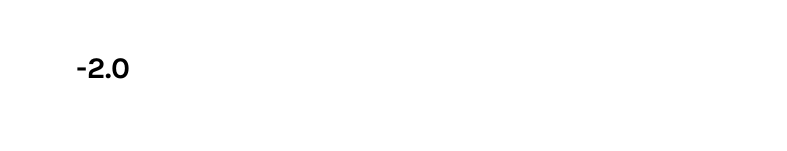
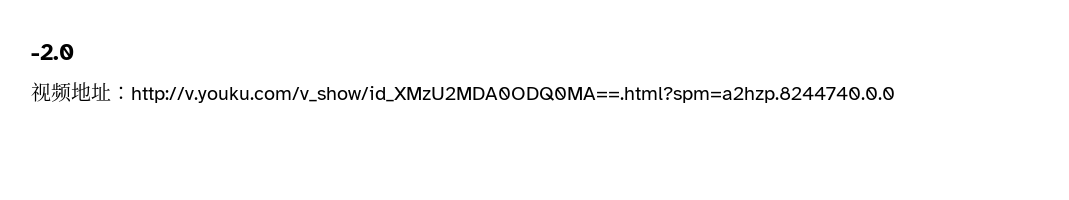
(130, 68) none -> [31,82,895,103] // 视频地址：http://v.youku.com/v_show/id_XMzU2MDA0ODQ0MA==.html?spm=a2hzp.8244740.0.0

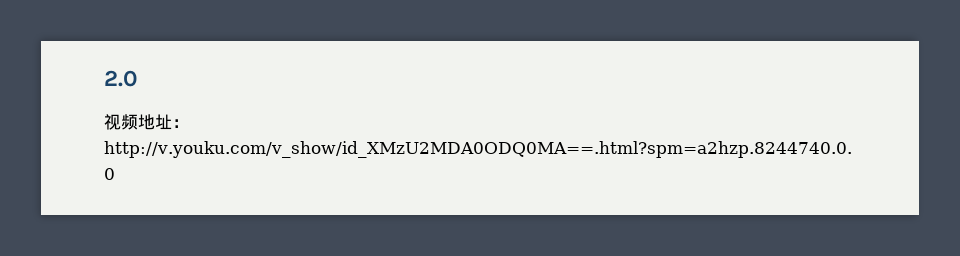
[31,44,74,60] -2.0 -> [104,70,138,87] 2.0

